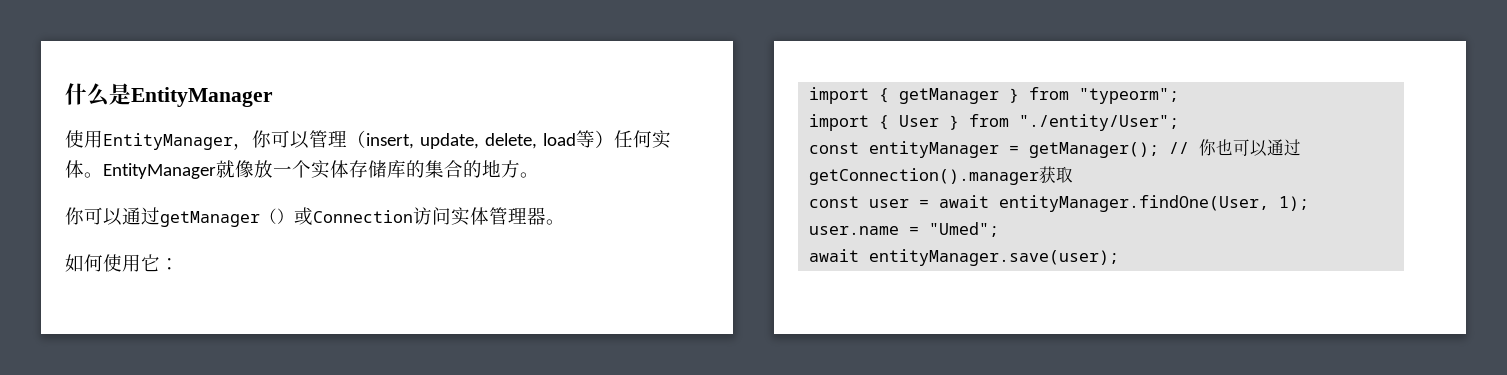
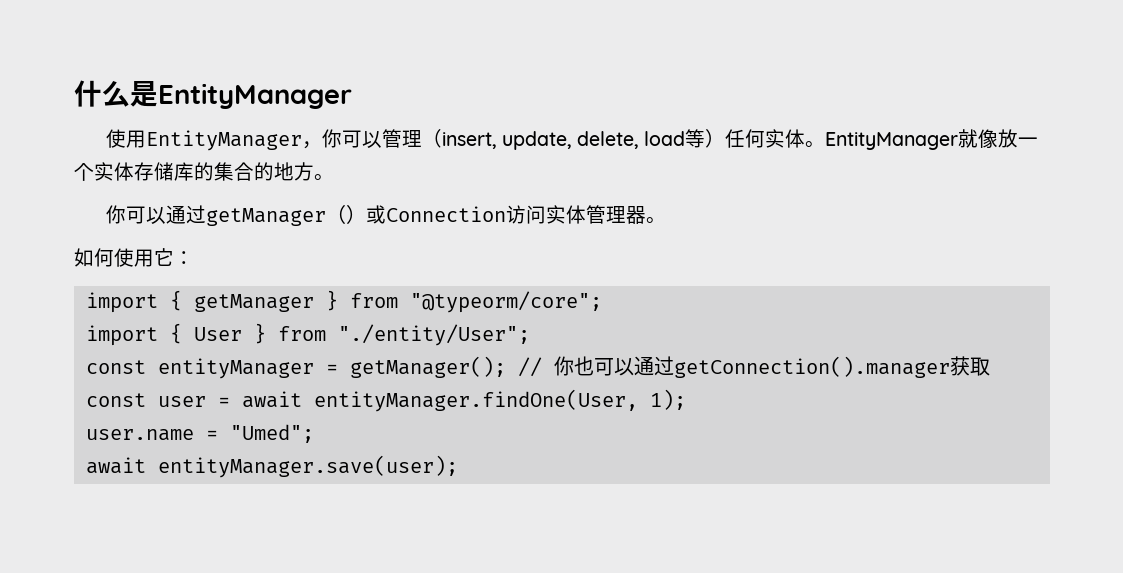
[1079,88,1180,104] "typeorm"; -> [409,291,602,313] "@typeorm/core";

